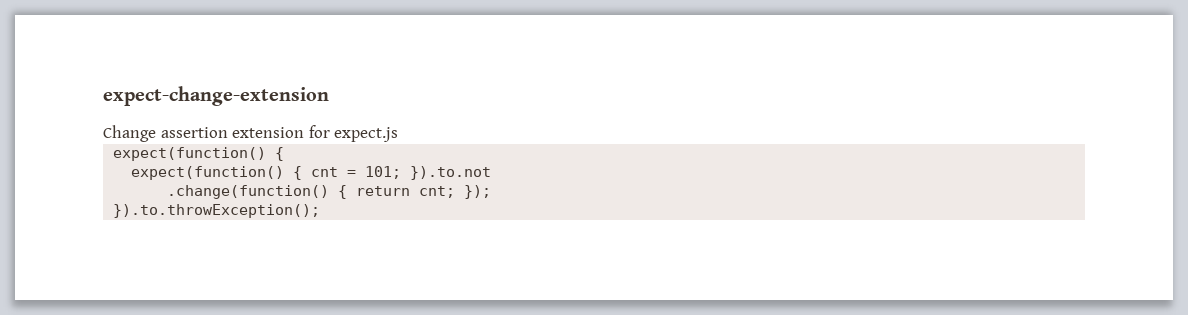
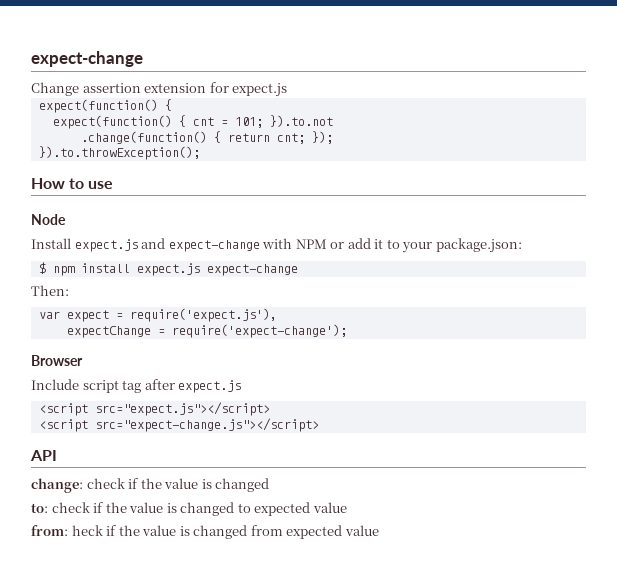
[103,86,329,106] expect-change-extension -> [31,51,143,67] expect-change
(321, 211) none -> [31,178,114,189] [31,214,66,225] [31,238,522,253] [38,262,298,276] [31,285,69,296] [38,308,277,322] [66,324,347,338] [31,355,83,366] [31,379,242,393] [38,402,270,416] [38,418,319,432] [30,450,57,461] [31,478,270,493] [31,502,347,516] [31,525,379,539] // How to use // Node // Install expect.js and expect-change with NPM or add it to your package.json: // $ npm install expect.js expect-change // Then: // var expect = require('expect.js'), // expectChange = require('expect-change'); // Browser // Include script tag after expect.js // <script src="expect.js"></script> // <script src="expect-change.js"></script> // API // change: check if the value is changed // to: check if the value is changed to expected value // from: heck if the value is changed from expected value

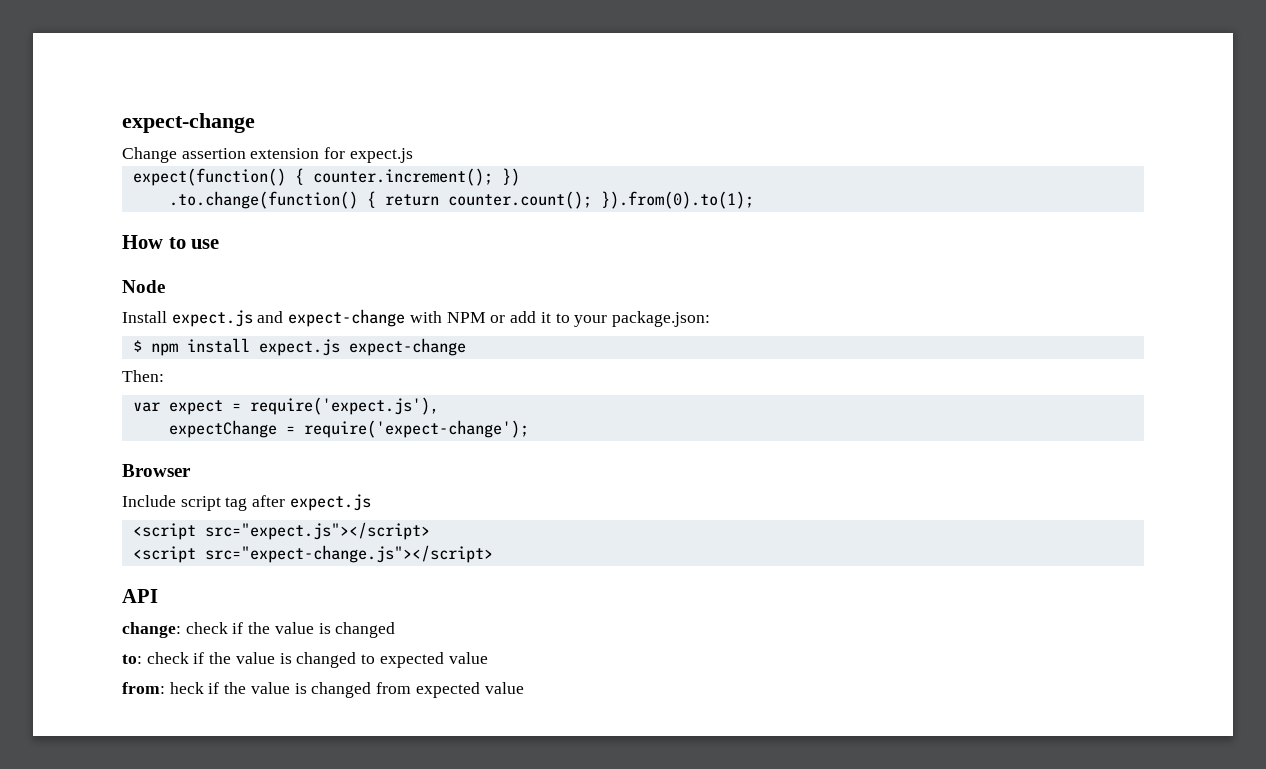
[52,115,333,129] [80,131,333,144] [38,146,200,160] // expect(function() { cnt = 101; }).to.not // .change(function() { return cnt; }); // }).to.throwException(); -> [312,168,520,186] [168,191,754,209] counter.increment(); }) // .to.change(function() { return counter.count(); }).from(0).to(1);

